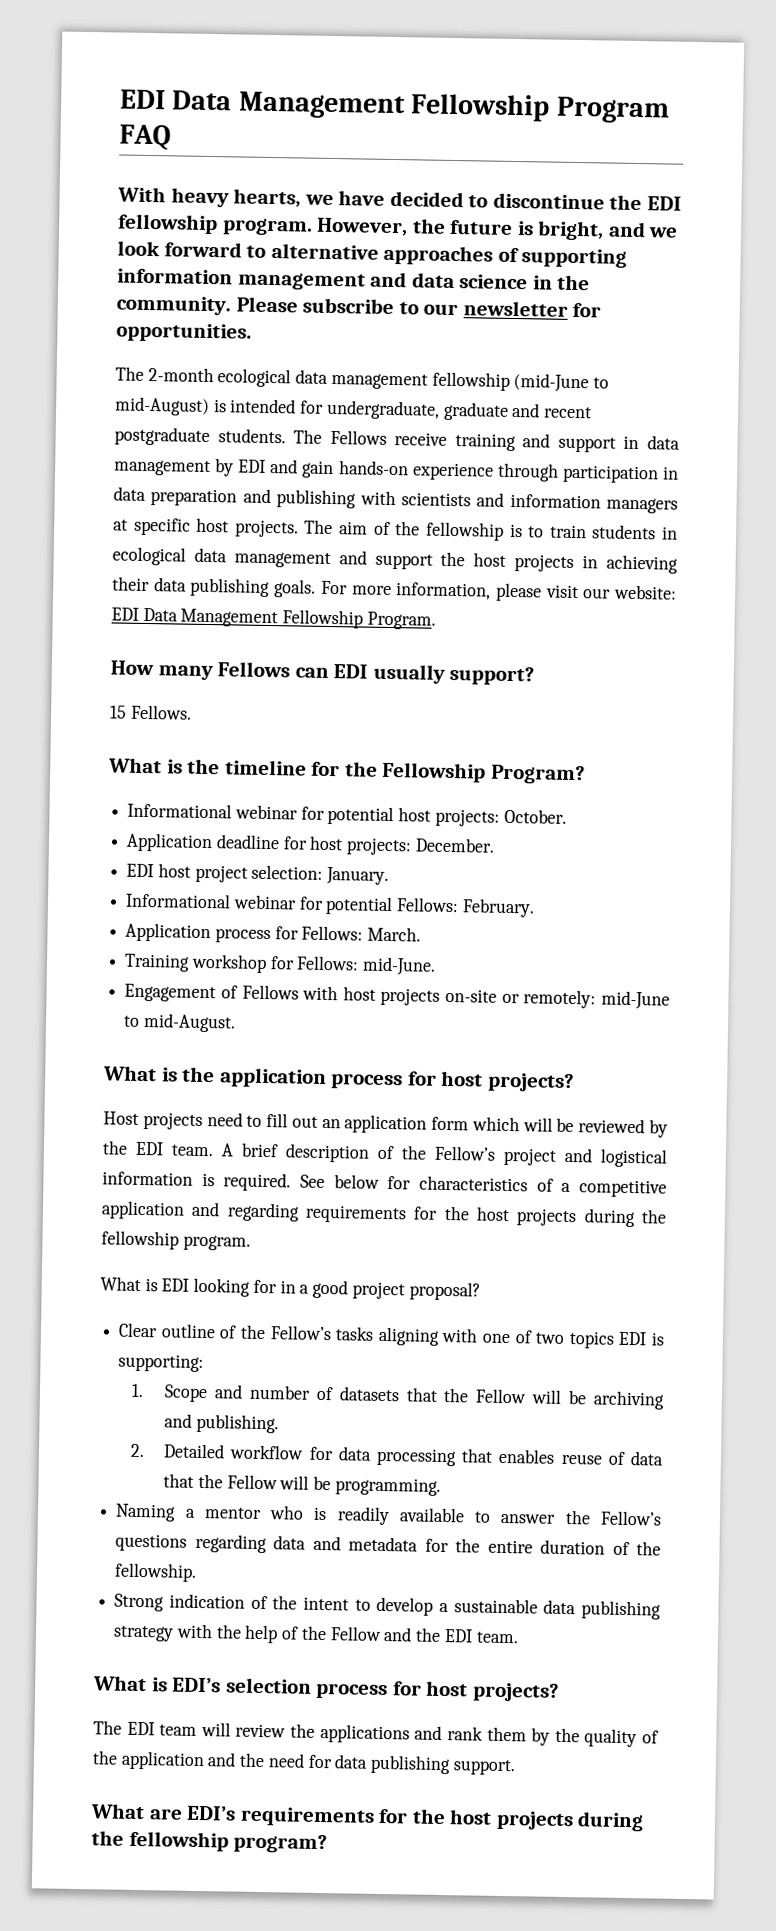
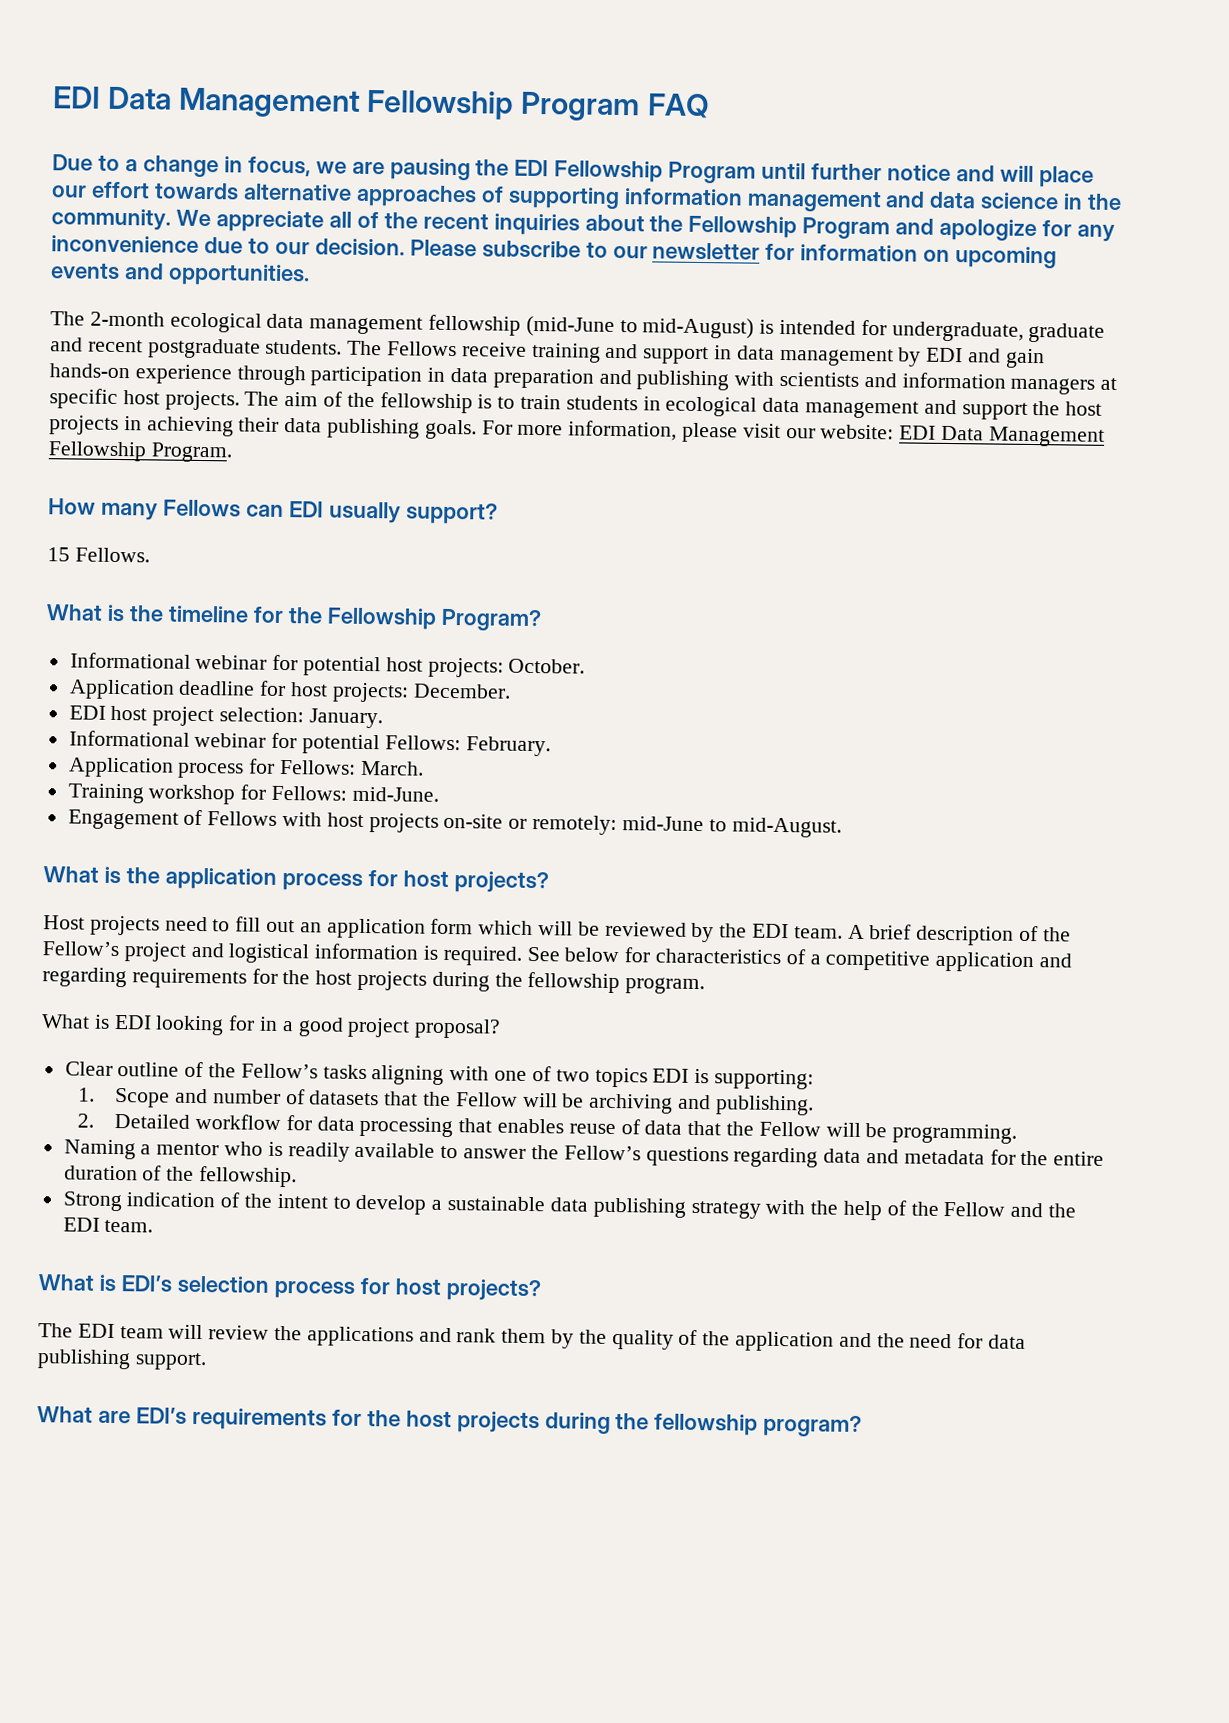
[117,186,682,211] [117,213,679,241] [117,240,267,258] With heavy hearts, we have decided to discontinue the EDI fellowship program. However, the future is bright, and we look forward to -> [52,154,1094,188] [51,181,239,201] Due to a change in focus, we are pausing the EDI Fellowship Program until further notice and will place our effort towards
(231, 305) none -> [175,209,1116,242] [51,235,405,257] We appreciate all of the recent inquiries about the Fellowship Program and apologize for any inconvenience due to our decision.
(602, 310) none -> [800,244,1058,269] [50,262,164,280] information on upcoming events and

